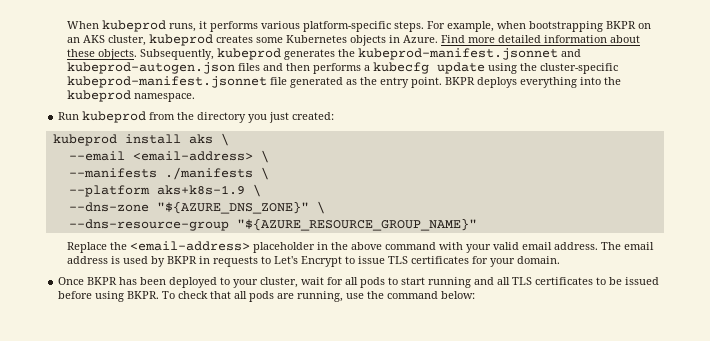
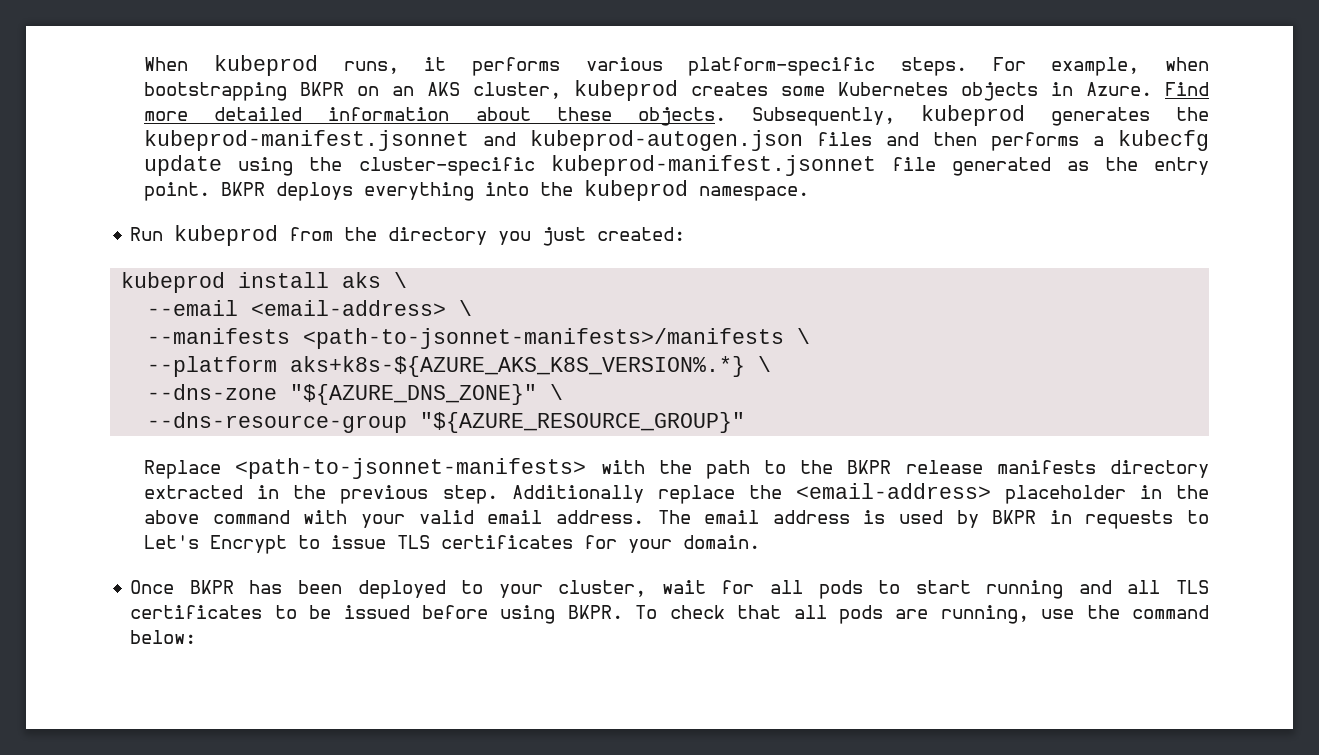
[164,167,253,180] ./manifests -> [303,328,785,349] <path-to-jsonnet-manifests>/manifests
[156,185,245,195] aks+k8s-1.9 -> [290,356,746,377] aks+k8s-${AZURE_AKS_K8S_VERSION%.*}
[236,218,477,231] "${AZURE_RESOURCE_GROUP_NAME}" -> [420,412,746,433] "${AZURE_RESOURCE_GROUP}"
(108, 247) none -> [235,458,1210,479] [144,485,735,504] <path-to-jsonnet-manifests> with the path to the BKPR release manifests directory extracted in the previous step. Additionally replace

